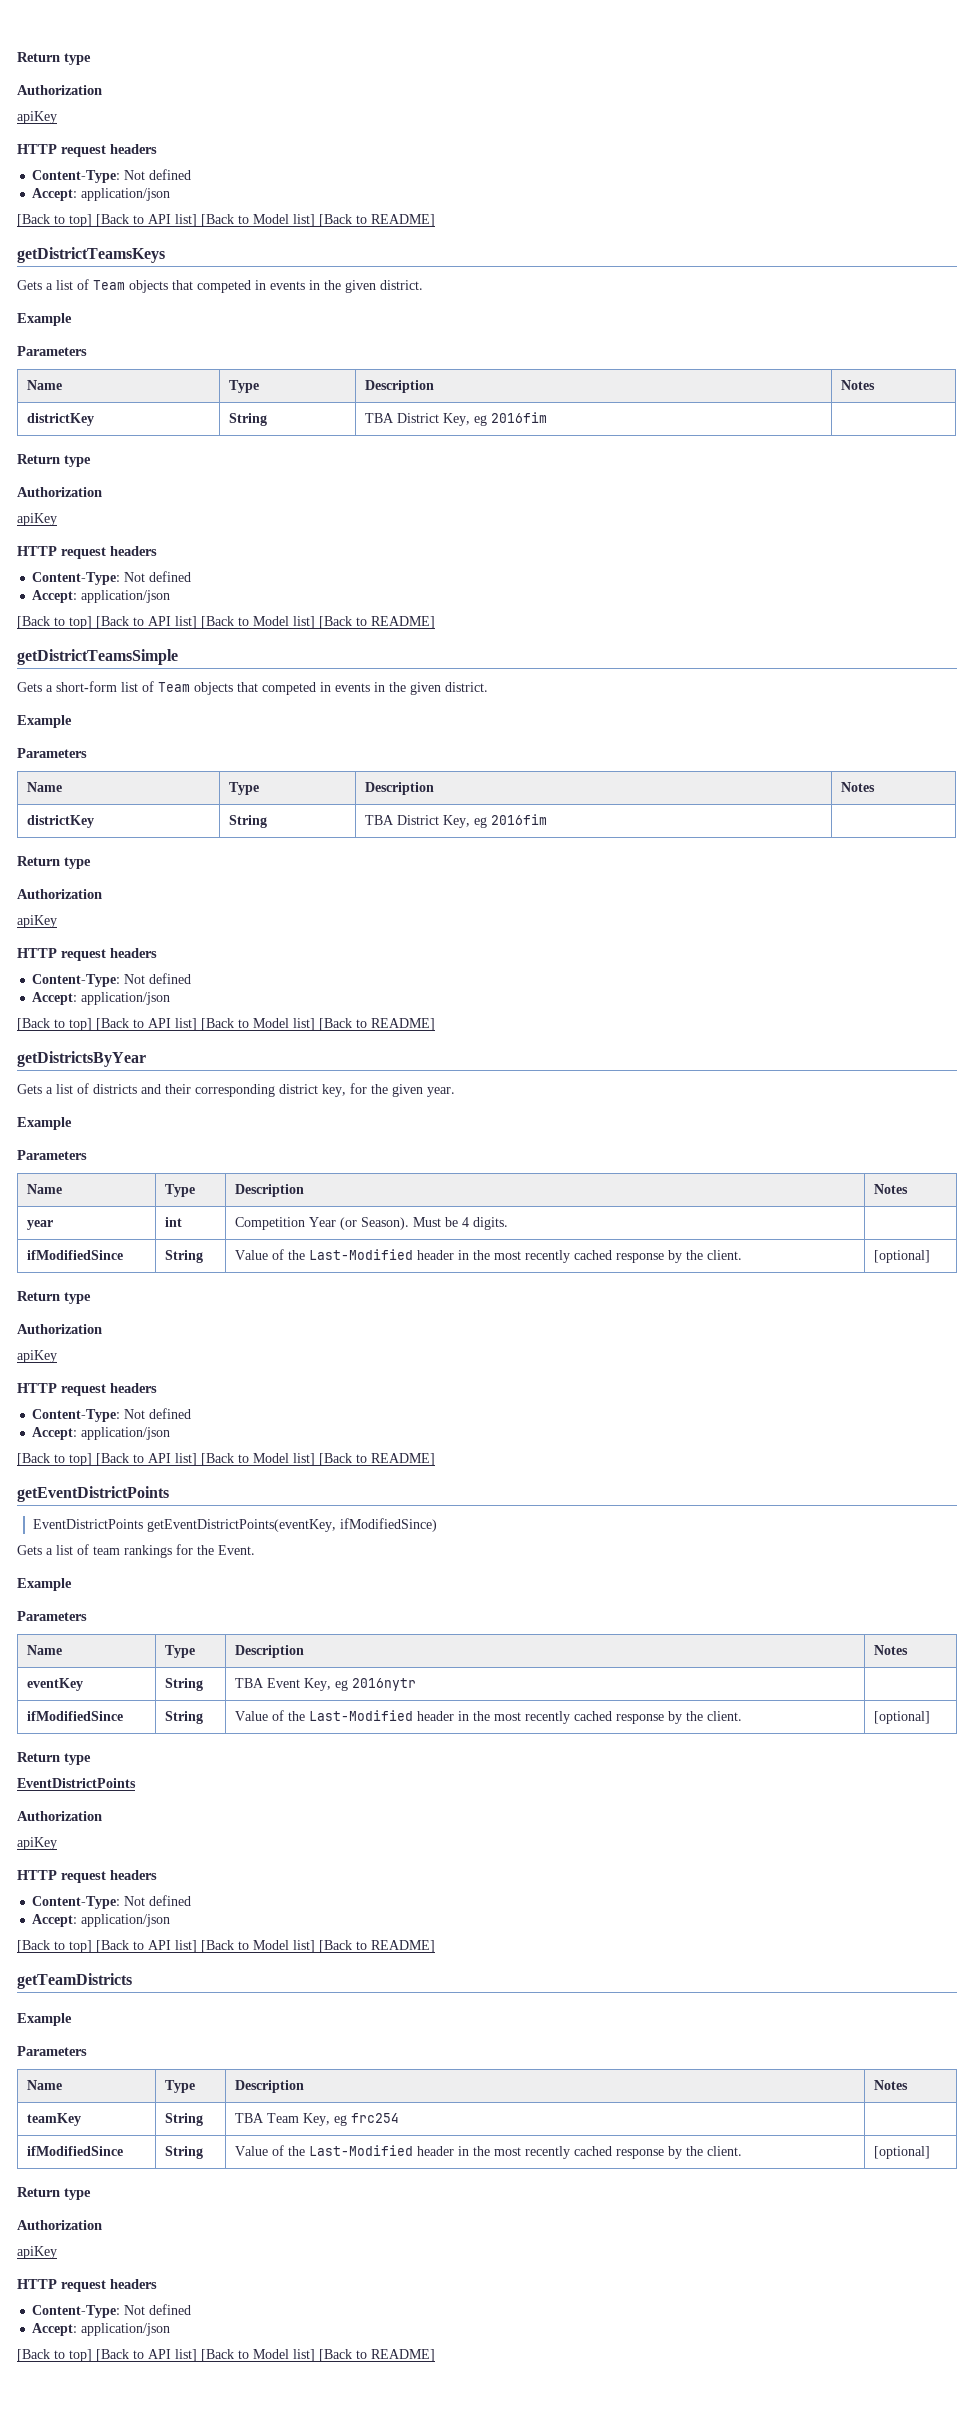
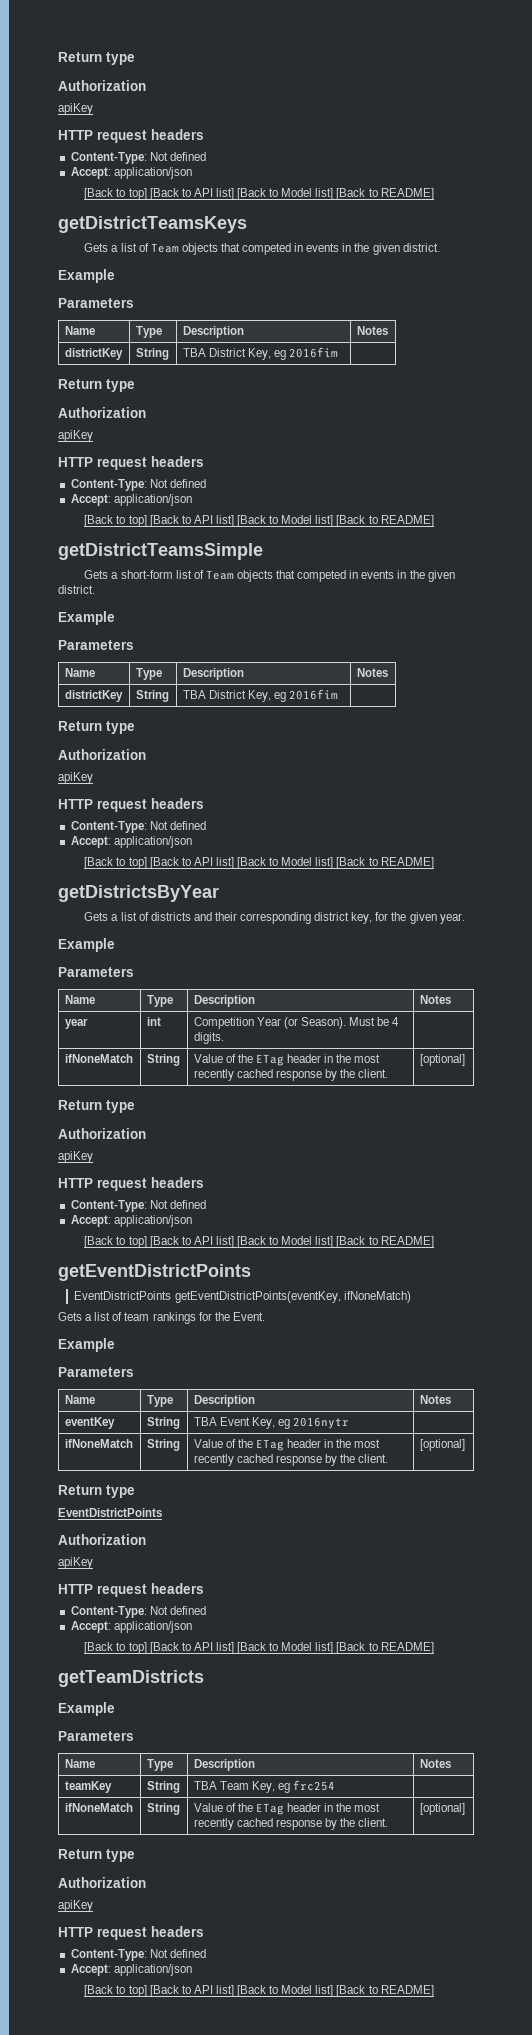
[27,1250,124,1260] [165,1250,204,1263] [235,1249,414,1260] ifModifiedSince | String | Value of the Last-Modified -> [64,1054,133,1063] [146,1054,180,1066] [193,1054,285,1066] ifNoneMatch | String | Value of the ETag
[340,1518,438,1532] ifModifiedSince) -> [343,1291,411,1303] ifNoneMatch)
[27,1711,124,1721] [165,1711,204,1724] [235,1710,414,1721] ifModifiedSince | String | Value of the Last-Modified -> [64,1439,133,1448] [146,1439,180,1451] [193,1439,285,1451] ifNoneMatch | String | Value of the ETag
[27,2146,124,2156] [165,2146,204,2159] [235,2145,414,2156] ifModifiedSince | String | Value of the Last-Modified -> [64,1803,133,1812] [146,1803,180,1815] [193,1803,285,1815] ifNoneMatch | String | Value of the ETag

